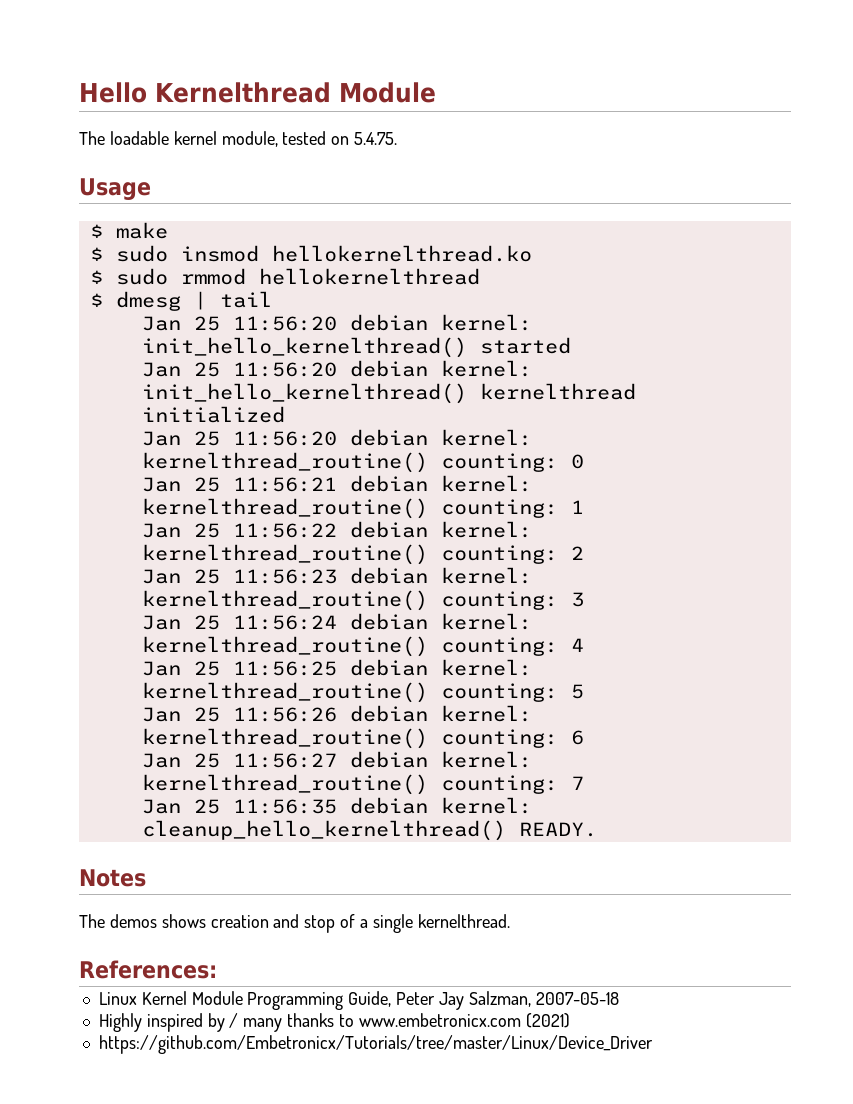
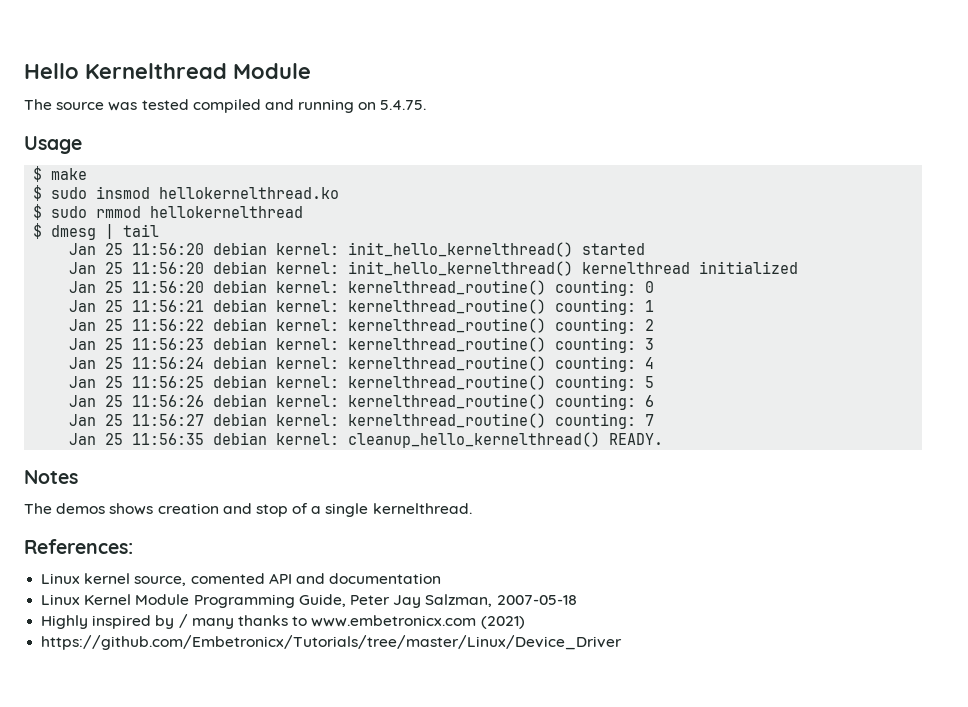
[109,131,327,147] loadable kernel module, tested -> [56,99,355,113] source was tested compiled and running
(217, 969) none -> [41,573,442,586] // Linux kernel source, comented API and documentation

